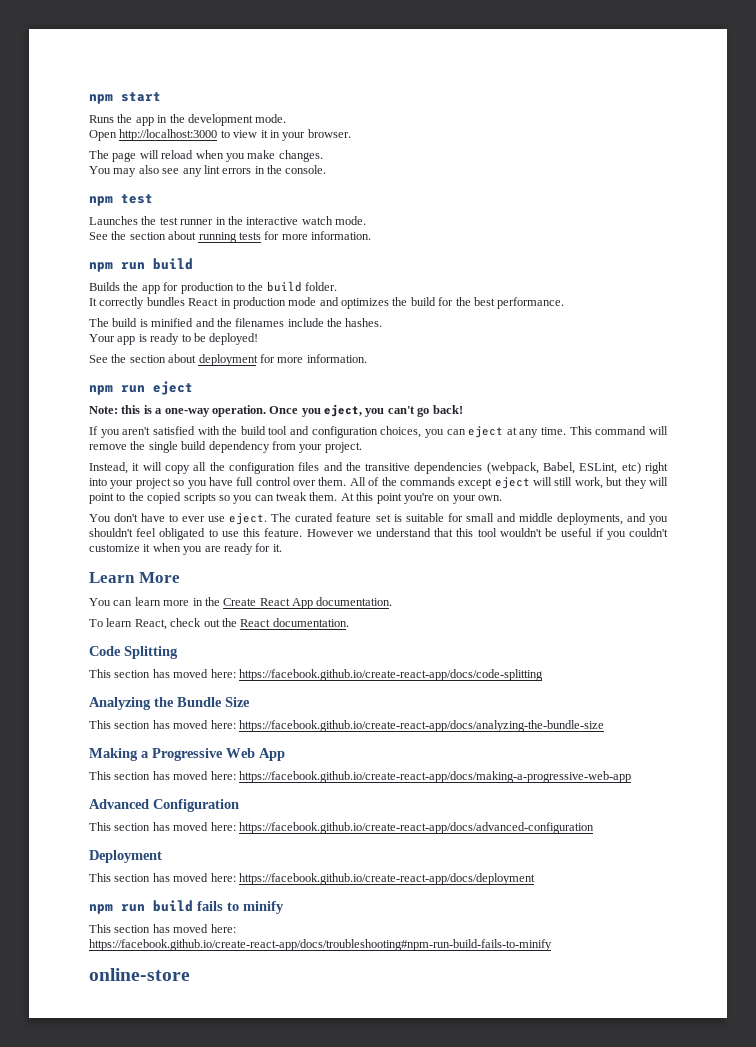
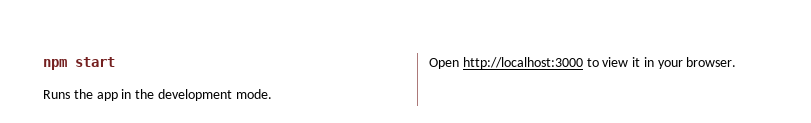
[89,150,323,162] [89,165,327,177] [89,194,153,206] [89,216,366,225] [89,231,371,243] [89,258,193,272] [89,281,337,294] [89,297,565,309] [89,318,383,327] [89,333,259,345] [89,354,367,366] [89,381,193,395] [89,404,463,417] [89,426,669,438] [89,441,362,453] [89,462,668,474] [89,477,669,489] [89,492,502,504] [89,513,668,525] [89,528,668,540] [89,543,282,555] [89,572,180,583] [89,597,393,609] [89,618,349,630] [89,646,178,659] [89,669,543,681] [89,697,250,710] [89,720,604,732] [89,748,285,761] [89,771,631,783] [89,799,239,812] [89,822,594,834] [89,850,162,863] [89,873,535,885] [89,900,284,914] [89,924,236,933] [89,939,552,951] [89,968,190,981] // The page will reload when you make changes. // You may also see any lint errors in the console. // npm test // Launches the test runner in the interactive watch mode. // See the section about running tests for more information. // npm run build // Builds the app for production to the build folder. // It correctly bundles React in production mode and optimizes the build for the best performance. // The build is minified and the filenames include the hashes. // Your app is ready to be deployed! // See the section about deployment for more information. // npm run eject // Note: this is a one-way operation. Once you eject, you can't go back! // If you aren't satisfied with the build tool and configuration choices, you can eject at any time. This command will remove the single build dependency from your project. // Instead, it will copy all the configuration files and the transitive dependencies (webpack, Babel, ESLint, etc) right into your project so you have full control over them. All of the commands except eject will still work, but they will point to the copied scripts so you can tweak them. At this point you're on your own. // You don't have to ever use eject. The curated feature set is suitable for small and middle deployments, and you shouldn't feel obligated to use this feature. However we understand that this tool wouldn't be useful if you couldn't customize it when you are ready for it. // Learn More // You can learn more in the Create React App documentation. // To learn React, check out the React documentation. // Code Splitting // This section has moved here: https://facebook.github.io/create-react-app/docs/code-splitting // Analyzing the Bundle Size // This section has moved here: https://facebook.github.io/create-react-app/docs/analyzing-the-bundle-size // Making a Progressive Web App // This section has moved here: https://facebook.github.io/create-react-app/docs/making-a-progressive-web-app // Advanced Configuration // This section has moved here: https://facebook.github.io/create-react-app/docs/advanced-configuration // Deployment // This section has moved here: https://facebook.github.io/create-react-app/docs/deployment // npm run build fails to minify // This section has moved here: https://facebook.github.io/create-react-app/docs/troubleshooting#npm-run-build-fails-to-minify // online-store -> (737, 62) none

